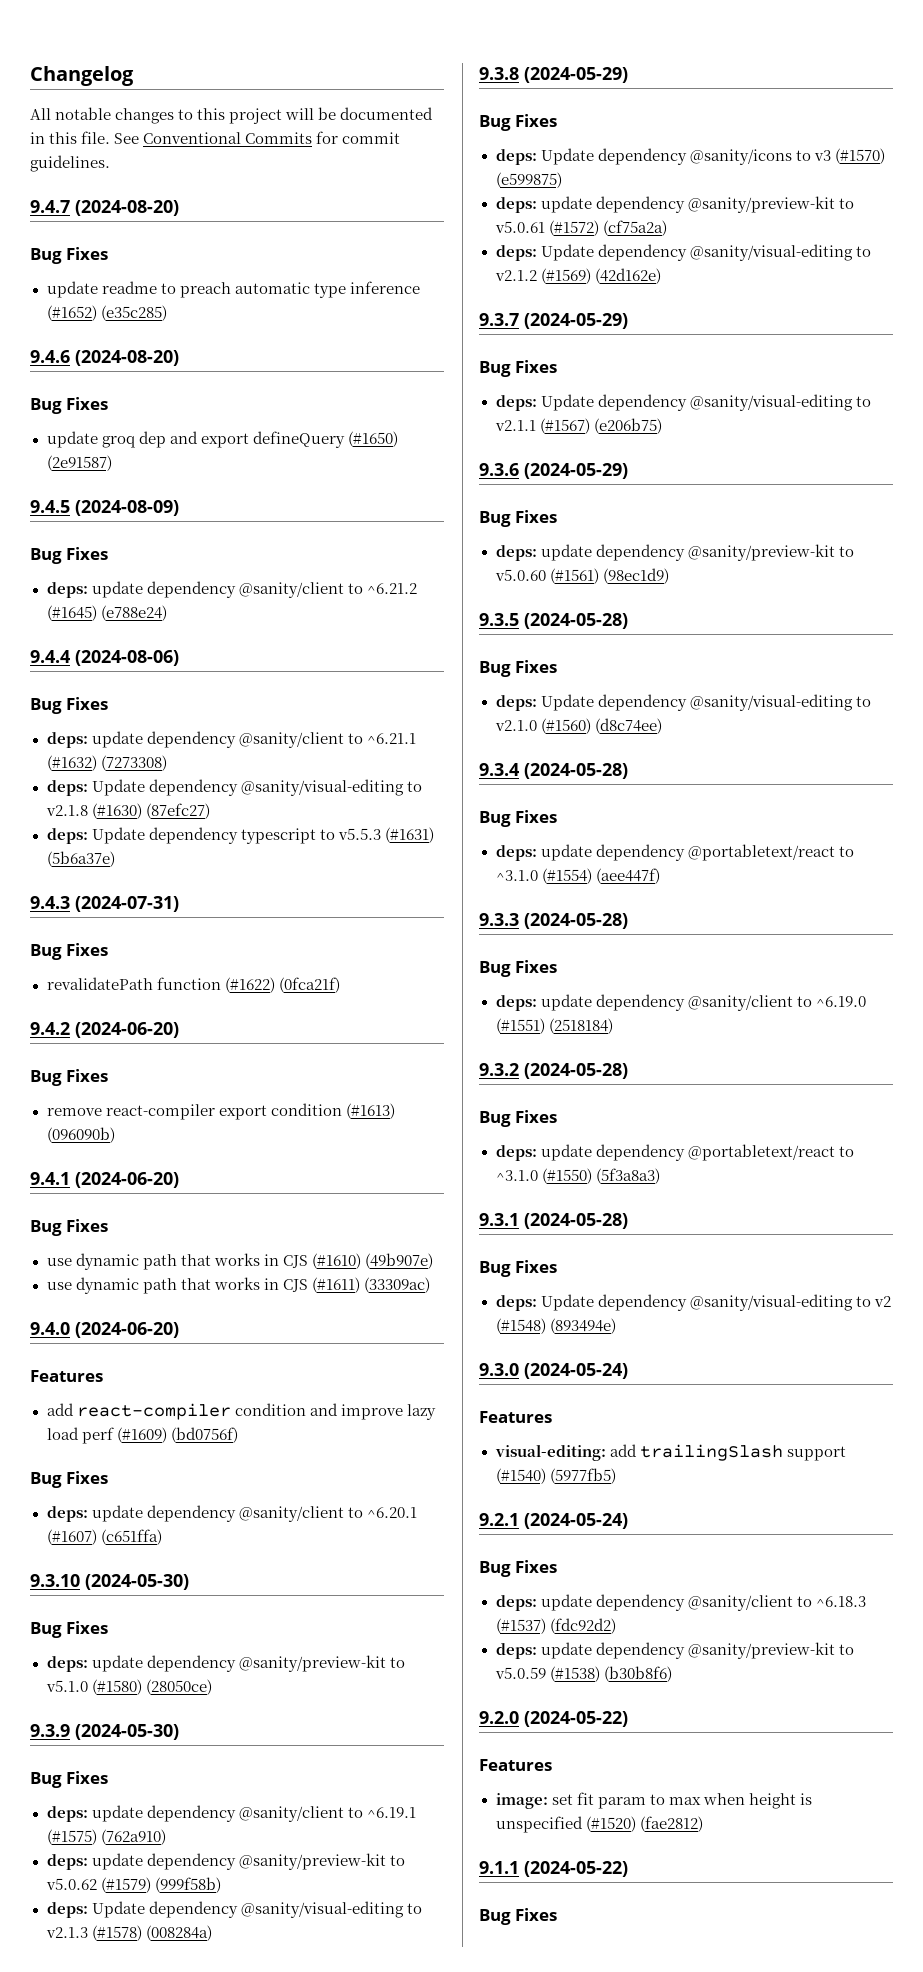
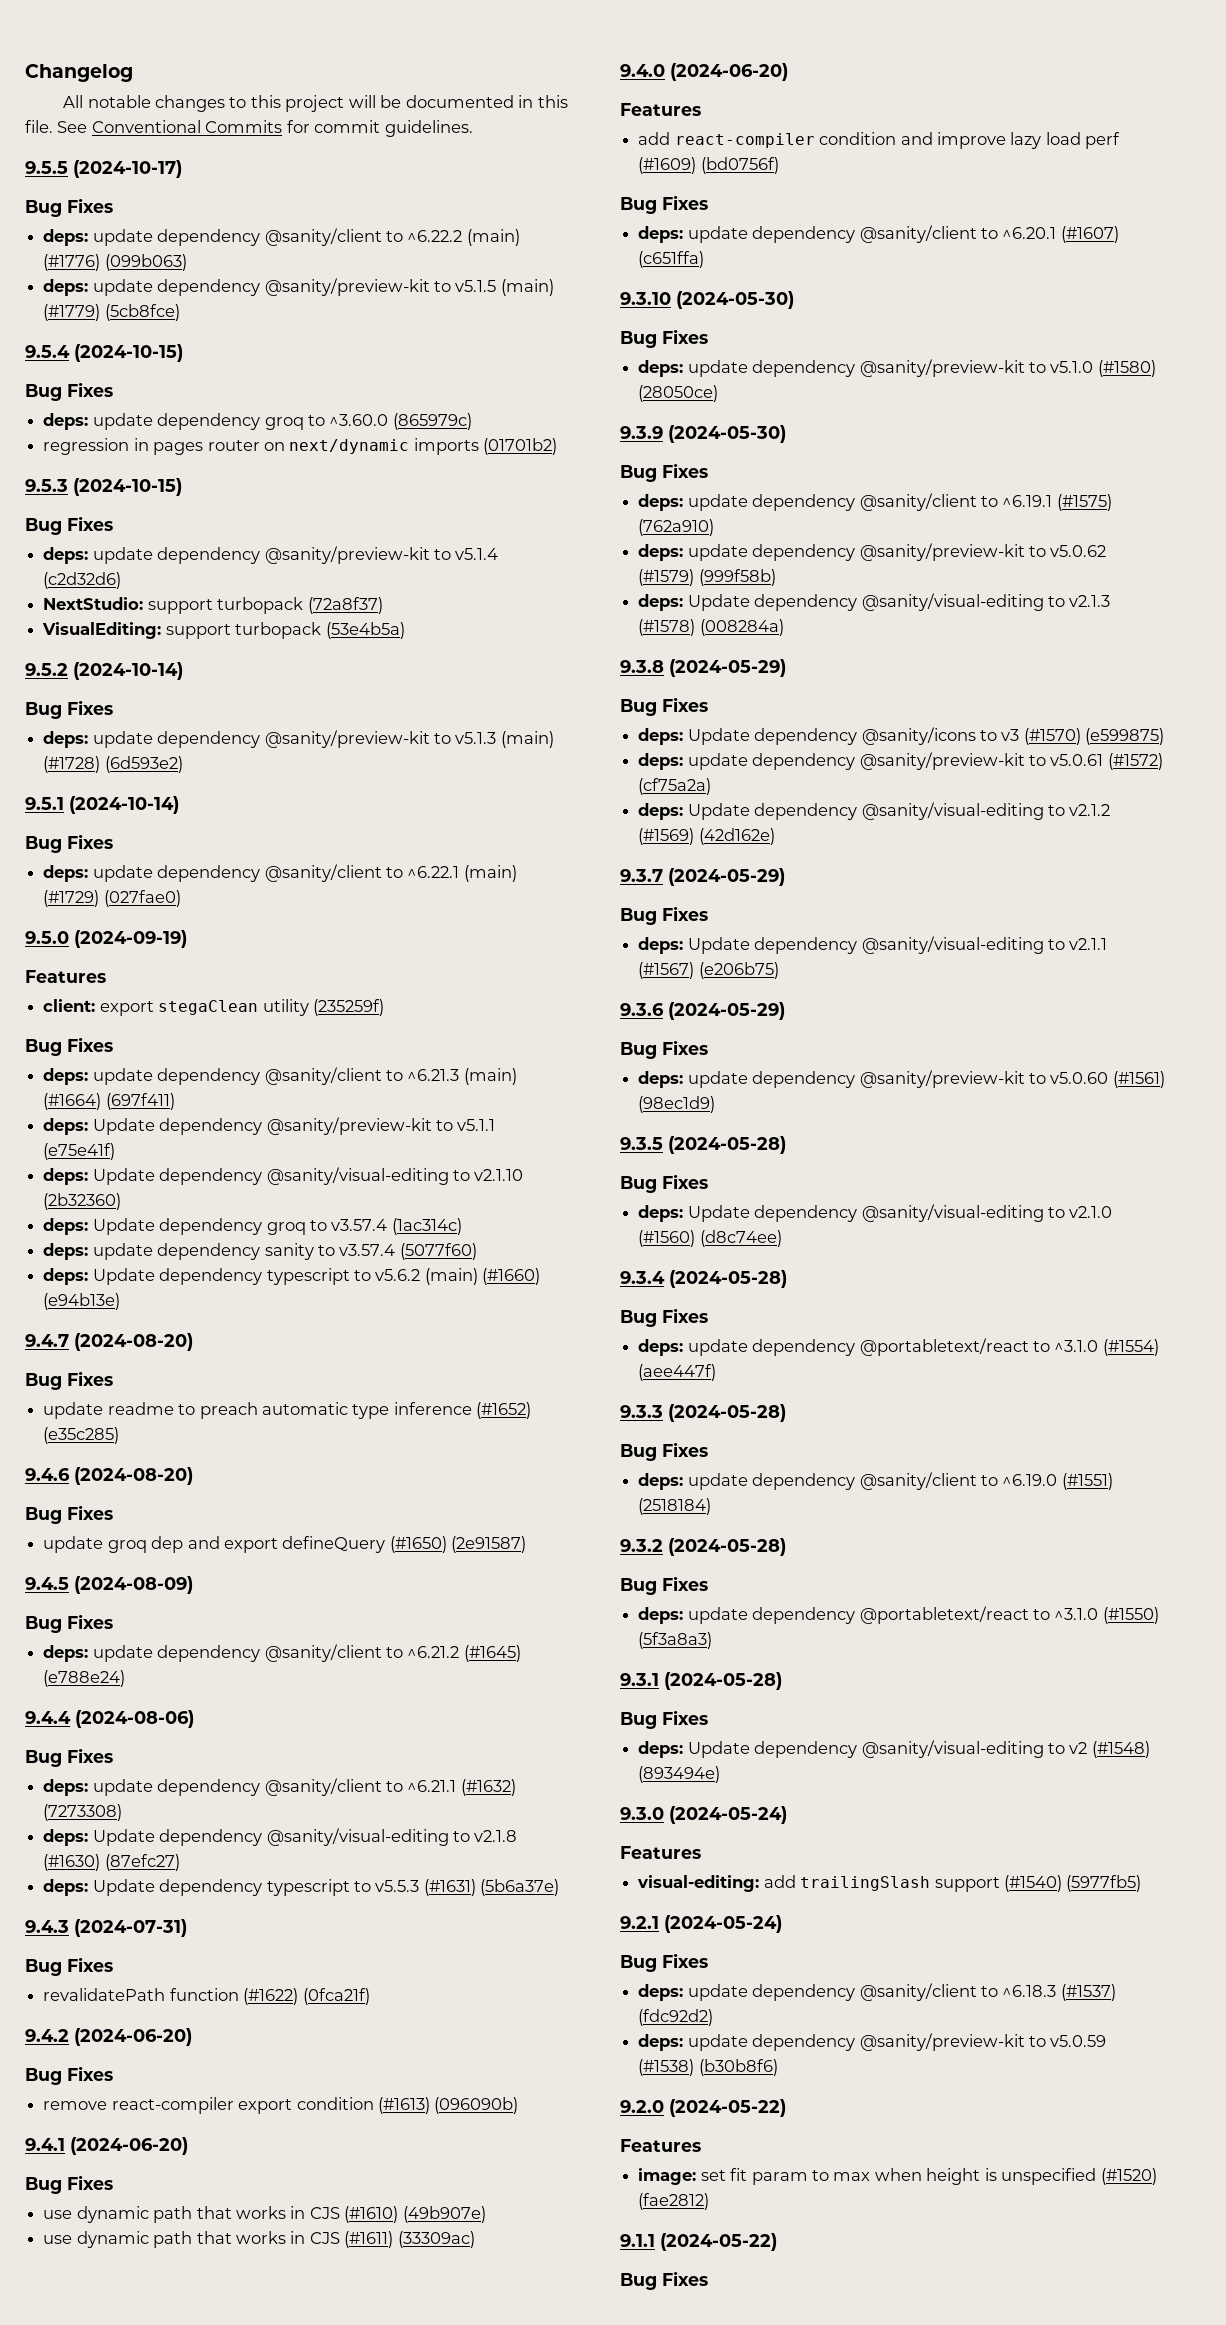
(110, 163) none -> [25,160,182,178] [25,198,113,217] [43,228,520,246] [43,254,187,271] [43,278,554,296] [43,304,180,321] [25,344,183,362] [25,382,113,401] [43,413,472,430] [43,438,558,455] [25,478,182,496] [25,516,113,535] [43,546,499,564] [43,572,122,589] [43,597,383,614] [42,622,405,639] [25,662,183,680] [25,700,113,719] [43,730,554,748] [43,756,183,773] [25,796,179,814] [25,834,113,853] [43,864,517,882] [43,890,181,907] [25,930,187,948] [25,970,106,983] [43,999,384,1016] [25,1037,113,1056] [43,1067,517,1085] [43,1093,175,1110] [43,1117,496,1135] [43,1143,116,1160] [43,1167,524,1185] [43,1193,122,1210] [43,1218,462,1235] [43,1243,477,1260] [43,1268,541,1285] [43,1293,121,1310] // 9.5.5 (2024-10-17) // Bug Fixes // deps: update dependency @sanity/client to ^6.22.2 (main) (#1776) (099b063) // deps: update dependency @sanity/preview-kit to v5.1.5 (main) (#1779) (5cb8fce) // 9.5.4 (2024-10-15) // Bug Fixes // deps: update dependency groq to ^3.60.0 (865979c) // regression in pages router on next/dynamic imports (01701b2) // 9.5.3 (2024-10-15) // Bug Fixes // deps: update dependency @sanity/preview-kit to v5.1.4 (c2d32d6) // NextStudio: support turbopack (72a8f37) // VisualEditing: support turbopack (53e4b5a) // 9.5.2 (2024-10-14) // Bug Fixes // deps: update dependency @sanity/preview-kit to v5.1.3 (main) (#1728) (6d593e2) // 9.5.1 (2024-10-14) // Bug Fixes // deps: update dependency @sanity/client to ^6.22.1 (main) (#1729) (027fae0) // 9.5.0 (2024-09-19) // Features // client: export stegaClean utility (235259f) // Bug Fixes // deps: update dependency @sanity/client to ^6.21.3 (main) (#1664) (697f411) // deps: Update dependency @sanity/preview-kit to v5.1.1 (e75e41f) // deps: Update dependency @sanity/visual-editing to v2.1.10 (2b32360) // deps: Update dependency groq to v3.57.4 (1ac314c) // deps: update dependency sanity to v3.57.4 (5077f60) // deps: Update dependency typescript to v5.6.2 (main) (#1660) (e94b13e)

